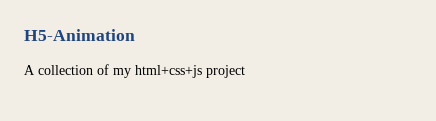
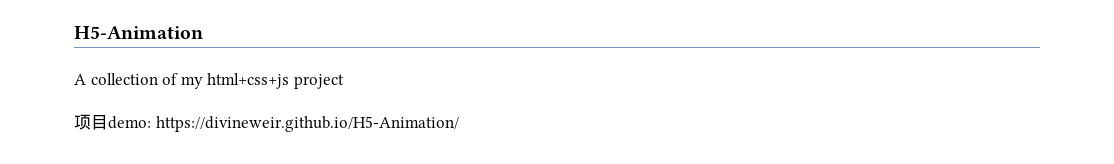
(245, 71) none -> [74,114,459,132] // 项目demo: https://divineweir.github.io/H5-Animation/

